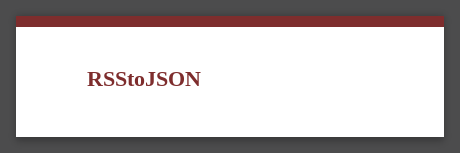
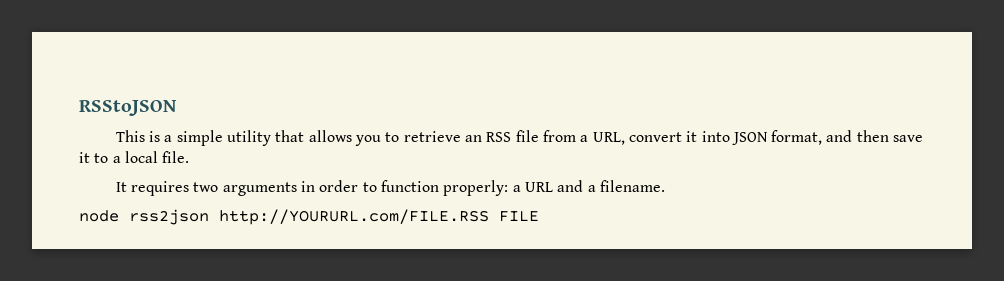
(201, 79) none -> [115,130,924,146] [79,151,190,163] [115,180,665,196] [79,209,539,225] // This is a simple utility that allows you to retrieve an RSS file from a URL, convert it into JSON format, and then save it to a local file. // It requires two arguments in order to function properly: a URL and a filename. // node rss2json http://YOURURL.com/FILE.RSS FILE

